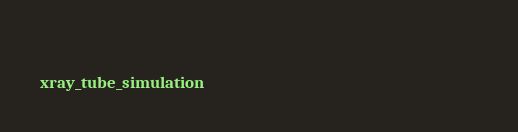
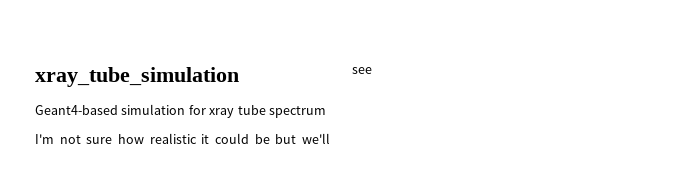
(204, 83) none -> [35,104,326,118] [35,133,330,144] [352,67,372,74] // Geant4-based simulation for xray tube spectrum // I'm not sure how realistic it could be but we'll see

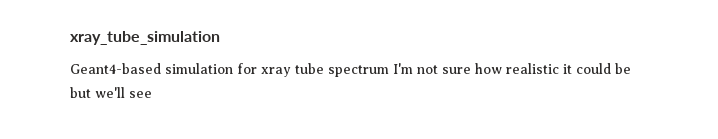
(326, 112) // -> (389, 71) none

